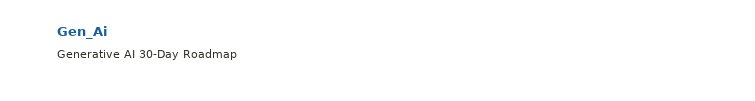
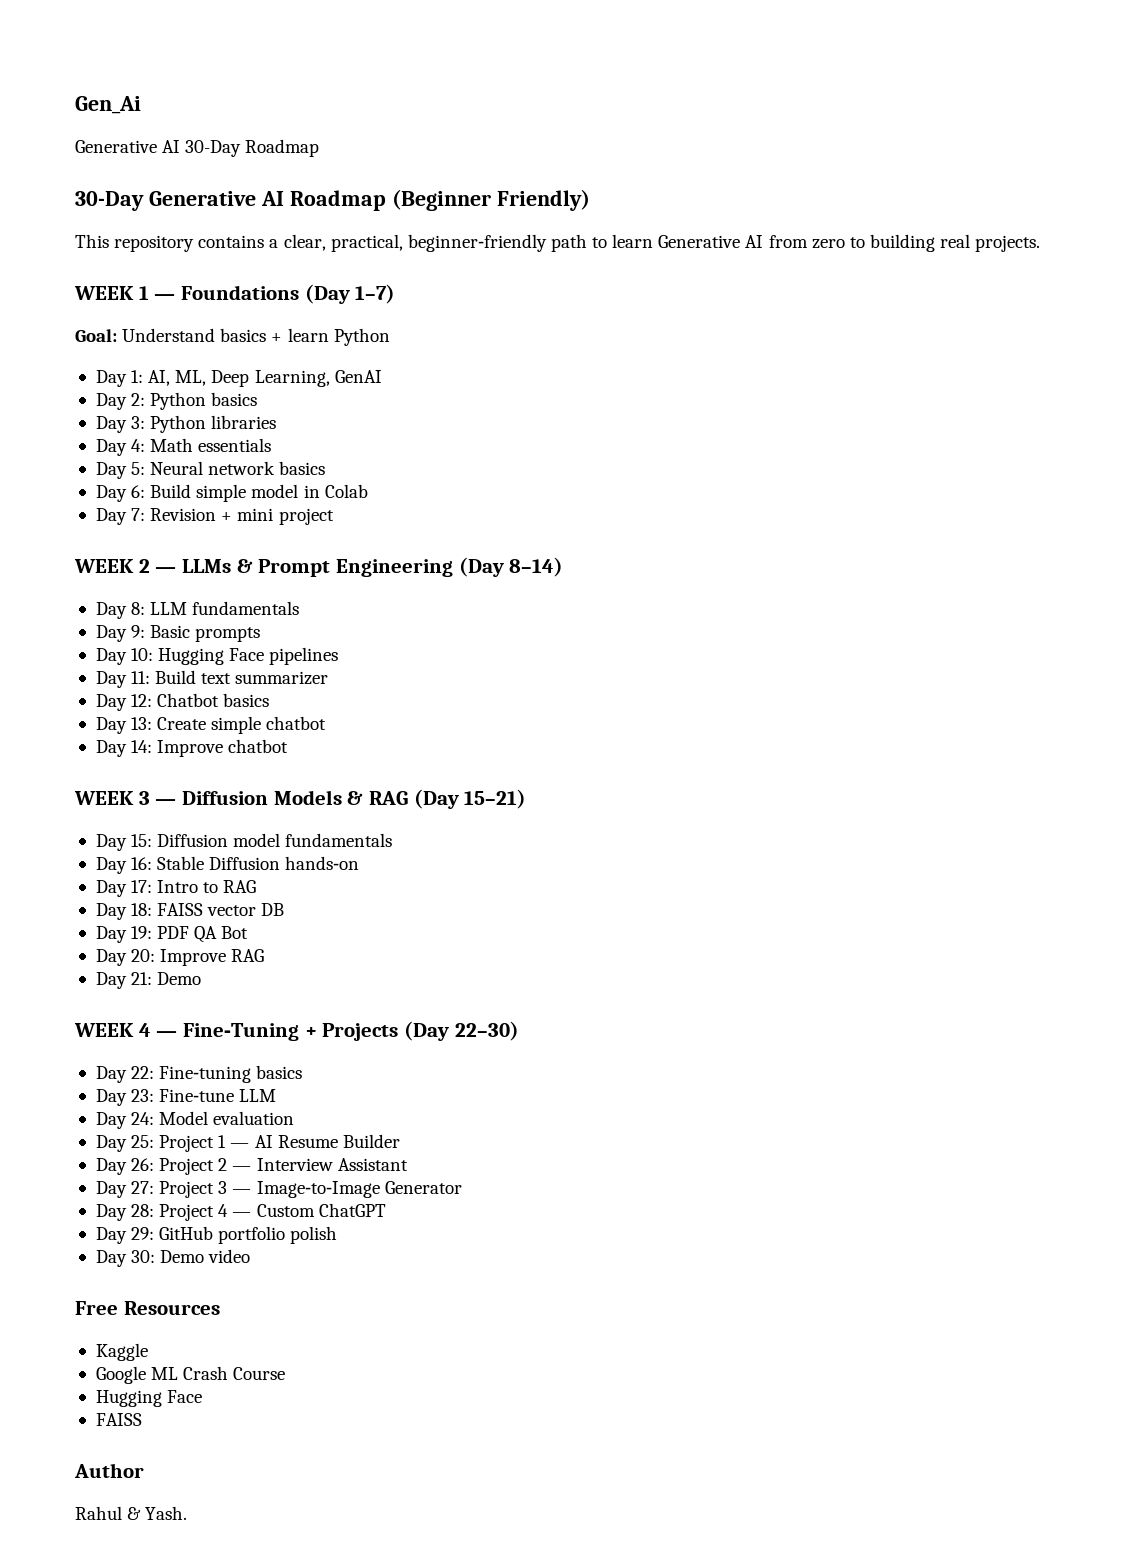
(237, 54) none -> [75,189,590,211] [75,234,1041,252] [74,284,396,304] [75,328,390,346] [95,370,382,387] [95,392,258,410] [95,415,277,433] [95,438,272,456] [95,461,326,479] [95,484,368,502] [95,508,334,525] [74,557,564,577] [95,601,300,619] [95,625,261,642] [95,647,339,665] [95,670,329,688] [95,693,270,711] [95,716,327,734] [95,739,289,757] [74,789,527,809] [95,833,393,851] [95,856,360,874] [95,880,257,897] [95,903,285,920] [95,926,249,943] [95,949,265,966] [95,972,202,989] [74,1021,519,1041] [95,1065,303,1083] [95,1089,277,1106] [95,1111,295,1129] [95,1134,400,1152] [95,1158,408,1175] [95,1181,462,1198] [95,1203,386,1221] [95,1226,338,1244] [95,1249,251,1267] [75,1301,220,1315] [95,1343,148,1361] [95,1366,286,1384] [95,1390,203,1407] [95,1413,142,1426] [74,1463,144,1478] [75,1506,188,1520] // 30-Day Generative AI Roadmap (Beginner Friendly) // This repository contains a clear, practical, beginner‑friendly path to learn Generative AI from zero to building real projects. // WEEK 1 — Foundations (Day 1–7) // Goal: Understand basics + learn Python // Day 1: AI, ML, Deep Learning, GenAI // Day 2: Python basics // Day 3: Python libraries // Day 4: Math essentials // Day 5: Neural network basics // Day 6: Build simple model in Colab // Day 7: Revision + mini project // WEEK 2 — LLMs & Prompt Engineering (Day 8–14) // Day 8: LLM fundamentals // Day 9: Basic prompts // Day 10: Hugging Face pipelines // Day 11: Build text summarizer // Day 12: Chatbot basics // Day 13: Create simple chatbot // Day 14: Improve chatbot // WEEK 3 — Diffusion Models & RAG (Day 15–21) // Day 15: Diffusion model fundamentals // Day 16: Stable Diffusion hands‑on // Day 17: Intro to RAG // Day 18: FAISS vector DB // Day 19: PDF QA Bot // Day 20: Improve RAG // Day 21: Demo // WEEK 4 — Fine‑Tuning + Projects (Day 22–30) // Day 22: Fine‑tuning basics // Day 23: Fine‑tune LLM // Day 24: Model evaluation // Day 25: Project 1 — AI Resume Builder // Day 26: Project 2 — Interview Assistant // Day 27: Project 3 — Image‑to‑Image Generator // Day 28: Project 4 — Custom ChatGPT // Day 29: GitHub portfolio polish // Day 30: Demo video // Free Resources // Kaggle // Google ML Crash Course // Hugging Face // FAISS // Author // Rahul & Yash.

